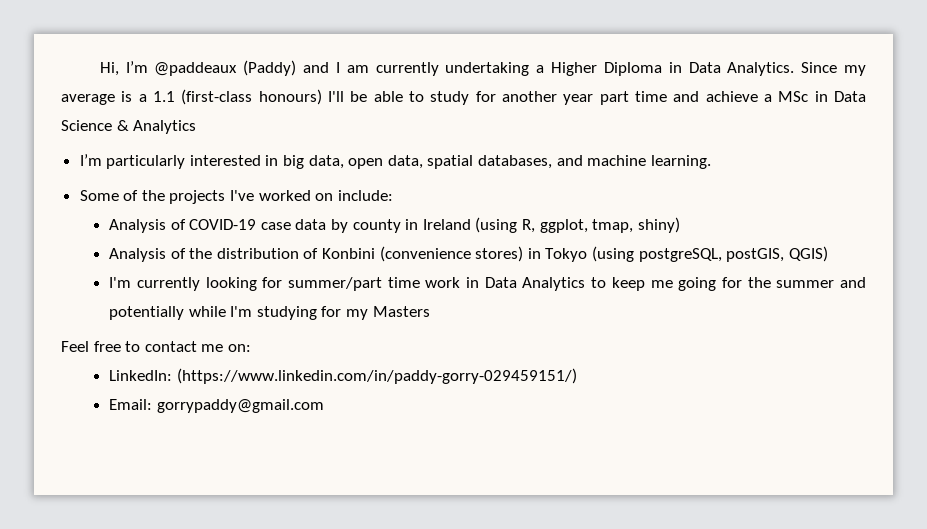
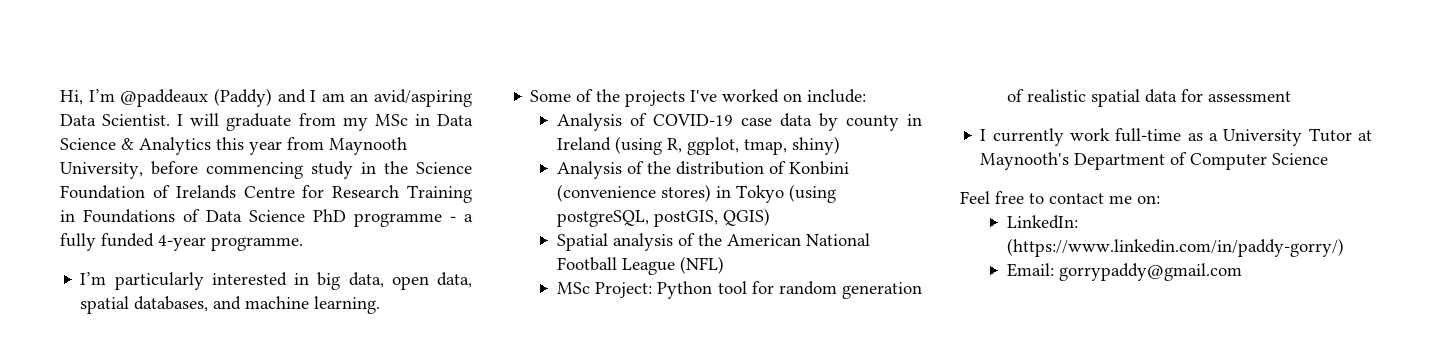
[375,62,866,76] [61,89,772,105] currently undertaking a Higher Diploma in Data Analytics. Since my average is a 1.1 (first-class honours) I'll be able to study for another year part time and achieve a -> [350,89,472,107] [60,113,368,131] an avid/aspiring Data Scientist. I will graduate from my
(197, 127) none -> [216,137,407,155] [60,161,472,179] [60,185,472,203] [60,209,473,227] [60,233,303,251] this year from Maynooth University, before commencing study in the Science Foundation of Irelands Centre for Research Training in Foundations of Data Science PhD programme - a fully funded 4-year programme.
[109,277,867,291] [109,306,430,320] I'm currently looking for summer/part time work in Data Analytics to keep me going for the summer and potentially while I'm studying for my Masters -> [557,233,871,251] [557,256,725,275] [557,281,922,299] [1007,89,1292,107] [980,128,1372,146] [980,152,1329,170] Spatial analysis of the American National Football League (NFL) // MSc Project: Python tool for random generation of realistic spatial data for assessment // I currently work full-time as a University Tutor at Maynooth's Department of Computer Science
[176,368,577,384] (https://www.linkedin.com/in/paddy-gorry-029459151/) -> [1007,238,1345,257] (https://www.linkedin.com/in/paddy-gorry/)

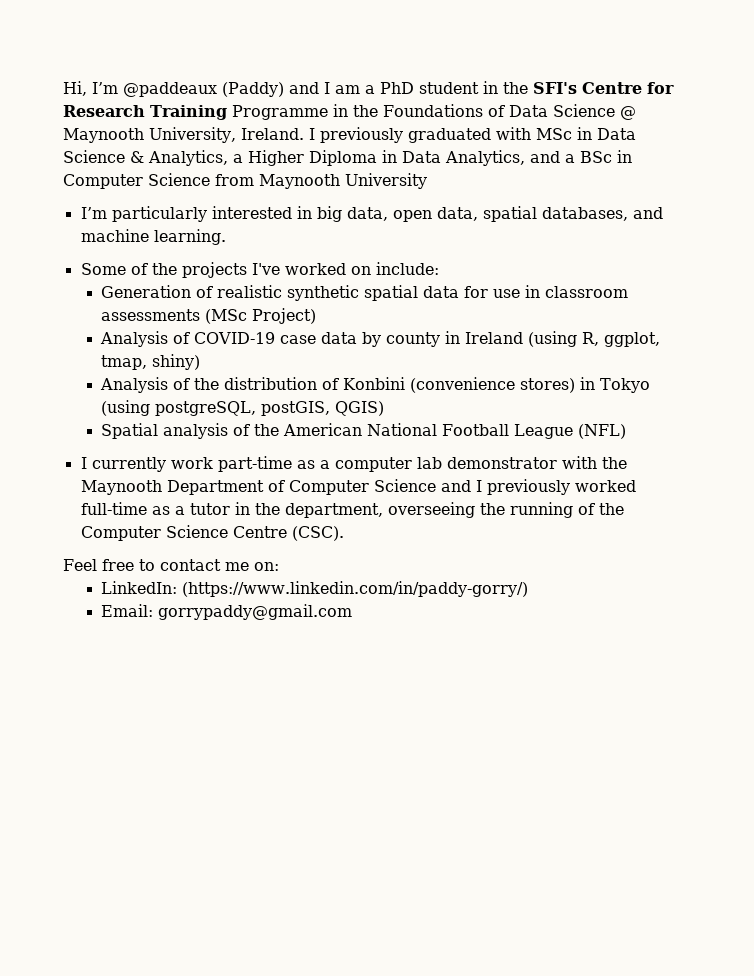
[350,89,472,107] [60,113,368,131] an avid/aspiring Data Scientist. I will graduate from my -> [365,81,674,94] [63,104,636,120] [63,127,531,143] a PhD student in the SFI's Centre for Research Training Programme in the Foundations of Data Science @ Maynooth University, Ireland. I previously graduated with
[139,137,407,155] [60,161,472,179] [60,185,472,203] [60,209,473,227] [60,233,303,251] Analytics this year from Maynooth University, before commencing study in the Science Foundation of Irelands Centre for Research Training in Foundations of Data Science PhD programme - a fully funded 4-year programme. -> [148,150,632,166] [63,173,427,189] Analytics, a Higher Diploma in Data Analytics, and a BSc in Computer Science from Maynooth University
(867, 96) none -> [101,285,629,301] [101,308,317,324] // Generation of realistic synthetic spatial data for use in classroom assessments (MSc Project)
[557,281,922,299] [1007,89,1292,107] // MSc Project: Python tool for random generation of realistic spatial data for assessment -> (627, 431) none
[1115,128,1372,146] [980,152,1329,170] full-time as a University Tutor at Maynooth's Department of Computer Science -> [217,456,627,472] [80,479,636,495] [80,502,624,518] [80,525,344,541] part-time as a computer lab demonstrator with the Maynooth Department of Computer Science and I previously worked full-time as a tutor in the department, overseeing the running of the Computer Science Centre (CSC).

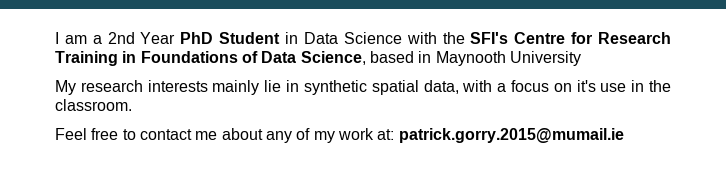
[63,81,498,97] Hi, I’m @paddeaux (Paddy) and I am a PhD student in -> [55,32,437,44] I am a 2nd Year PhD Student in Data Science with
[231,104,636,120] [63,127,636,143] [63,150,632,166] [63,173,427,189] [80,206,663,222] [80,229,226,245] [80,262,439,278] [101,285,629,301] [101,308,317,324] [100,331,661,347] [101,354,201,370] [100,377,651,393] [101,400,385,416] [101,423,627,439] [80,456,627,472] [80,479,636,495] [80,502,624,518] [80,525,344,541] Programme in the Foundations of Data Science @ Maynooth University, Ireland. I previously graduated with MSc in Data Science & Analytics, a Higher Diploma in Data Analytics, and a BSc in Computer Science from Maynooth University // I’m particularly interested in big data, open data, spatial databases, and machine learning. // Some of the projects I've worked on include: // Generation of realistic synthetic spatial data for use in classroom assessments (MSc Project) // Analysis of COVID-19 case data by county in Ireland (using R, ggplot, tmap, shiny) // Analysis of the distribution of Konbini (convenience stores) in Tokyo (using postgreSQL, postGIS, QGIS) // Spatial analysis of the American National Football League (NFL) // I currently work part-time as a computer lab demonstrator with the Maynooth Department of Computer Science and I previously worked full-time as a tutor in the department, overseeing the running of the Computer Science Centre (CSC). -> [122,51,581,66] [55,80,671,95] [55,99,132,111] in Foundations of Data Science, based in Maynooth University // My research interests mainly lie in synthetic spatial data, with a focus on it's use in the classroom.
[253,562,279,571] [101,581,529,597] [101,604,353,620] on: // LinkedIn: (https://www.linkedin.com/in/paddy-gorry/) // Email: gorrypaddy@gmail.com -> [221,128,624,143] about any of my work at: patrick.gorry.2015@mumail.ie

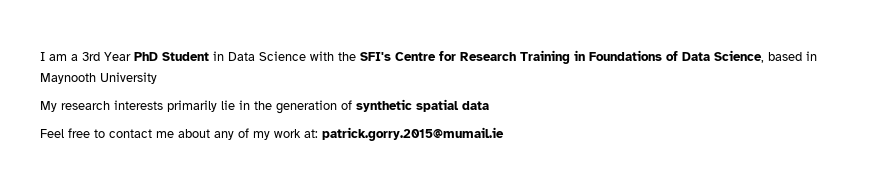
[107,32,135,44] 2nd -> [82,52,100,61] 3rd
[212,80,260,95] mainly -> [167,100,217,112] primarily
[303,80,671,95] [55,99,132,111] synthetic spatial data, with a focus on it's use in the classroom. -> [254,99,489,114] the generation of synthetic spatial data

